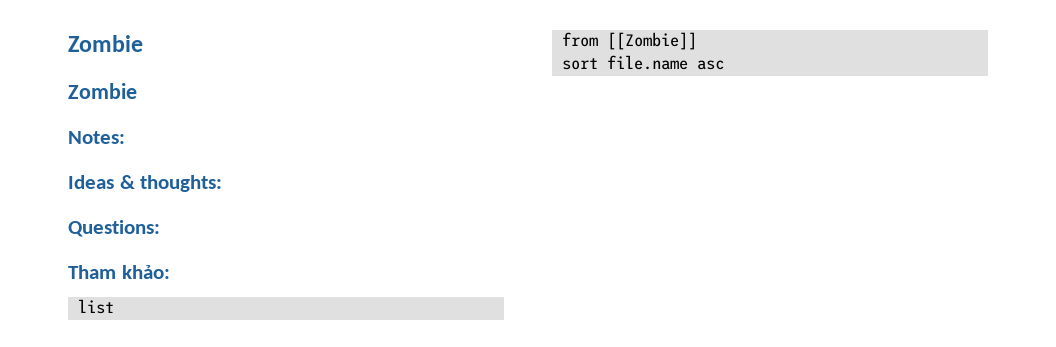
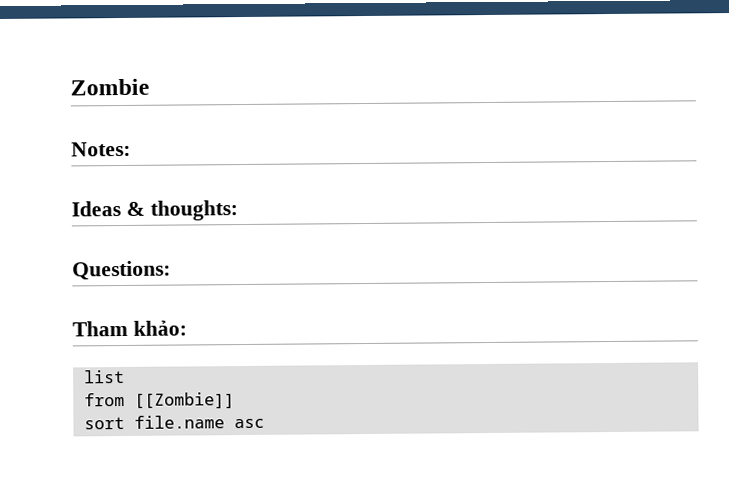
[68,35,143,52] [68,83,137,99] Zombie // Zombie -> [70,78,149,96] Zombie

